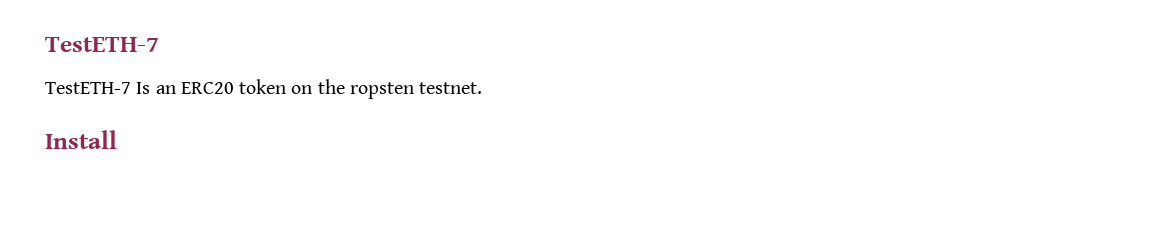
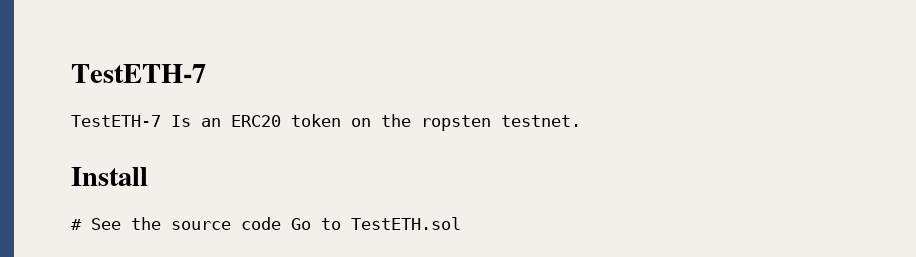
(117, 139) none -> [71,217,461,230] // # See the source code Go to TestETH.sol

